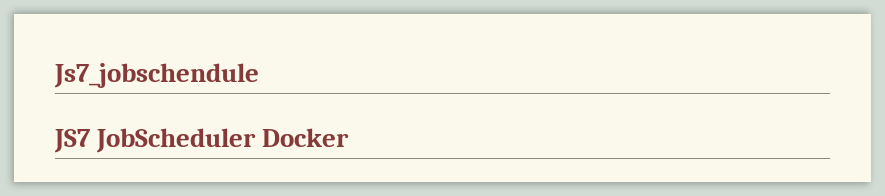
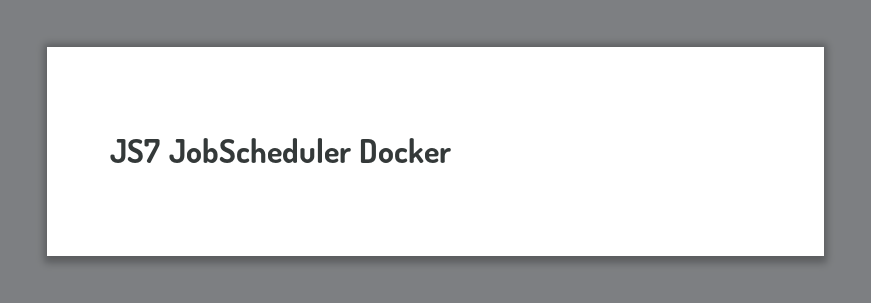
[54,63,259,88] Js7_jobschendule // -> (110, 151) none

